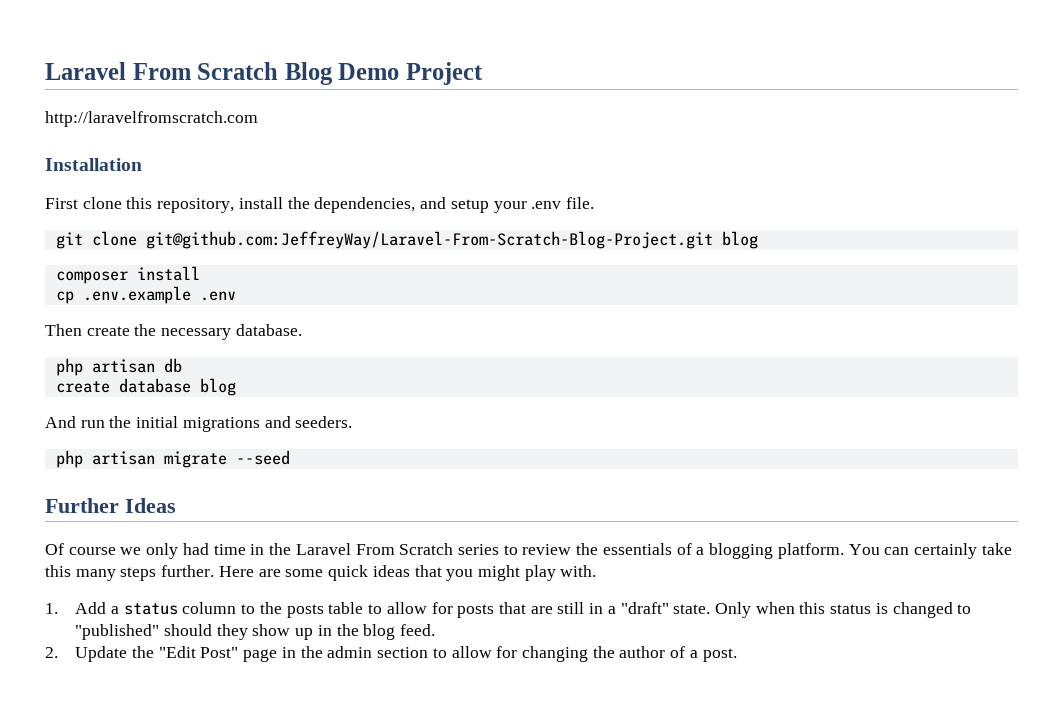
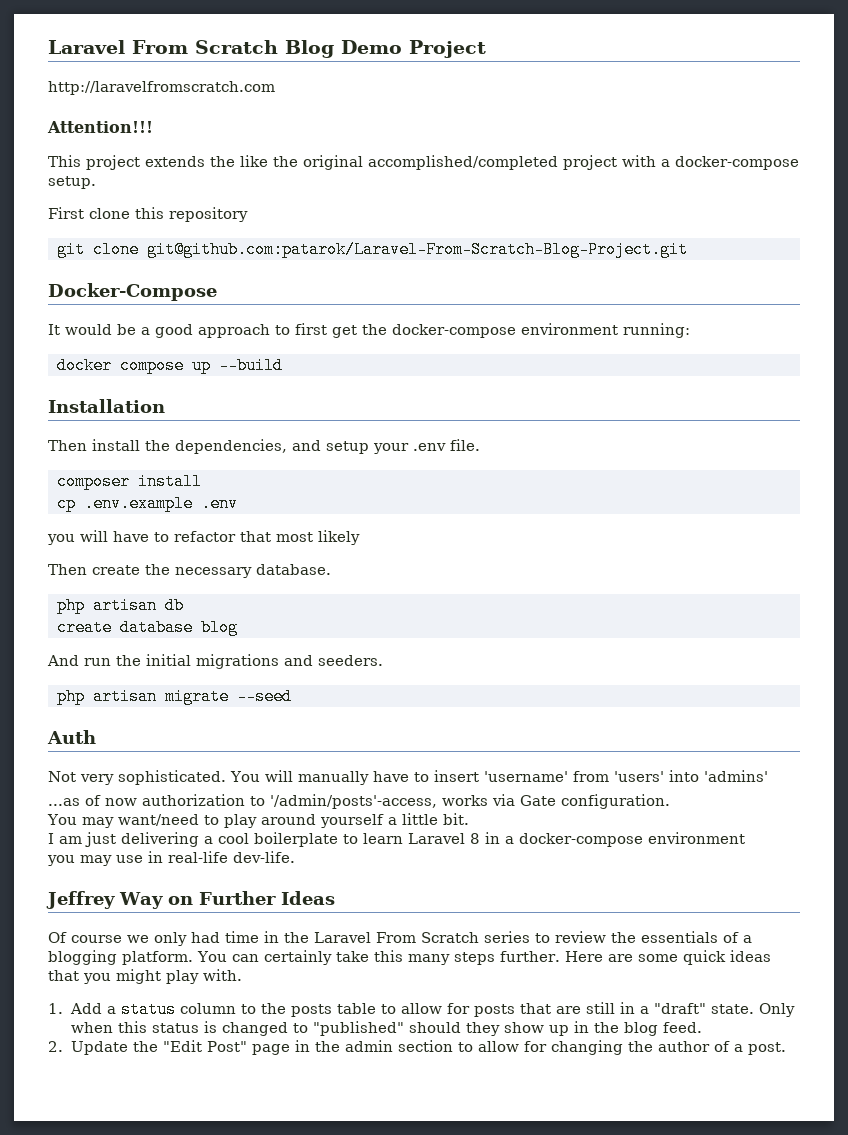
[45,158,142,171] [45,197,235,213] Installation // First clone this repository, -> [47,121,153,133] [48,155,799,170] [48,176,96,189] [48,207,248,222] [57,241,688,258] [48,283,217,301] [48,323,690,338] [57,357,283,374] [48,399,165,413] [48,440,87,451] Attention!!! // This project extends the like the original accomplished/completed project with a docker-compose setup. // First clone this repository // git clone git@github.com:patarok/Laravel-From-Scratch-Blog-Project.git // Docker-Compose // It would be a good approach to first get the docker-compose environment running: // docker compose up --build // Installation // Then
[55,231,758,249] // git clone git@github.com:JeffreyWay/Laravel-From-Scratch-Blog-Project.git blog -> (480, 445) none
(236, 296) none -> [47,530,360,545] // you will have to refactor that most likely
(290, 457) none -> [47,730,96,744] [48,770,768,785] [48,794,670,809] [47,813,469,828] [48,832,745,847] [47,851,295,866] [46,891,193,909] Auth // Not very sophisticated. You will manually have to insert 'username' from 'users' into 'admins' // ...as of now authorization to '/admin/posts'-access, works via Gate configuration. // You may want/need to play around yourself a little bit. // I am just delivering a cool boilerplate to learn Laravel 8 in a docker-compose environment // you may use in real-life dev-life. // Jeffrey Way on

